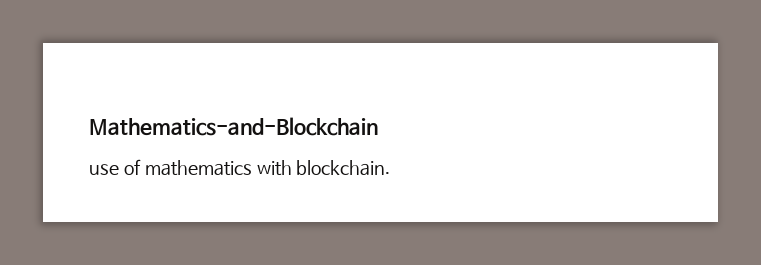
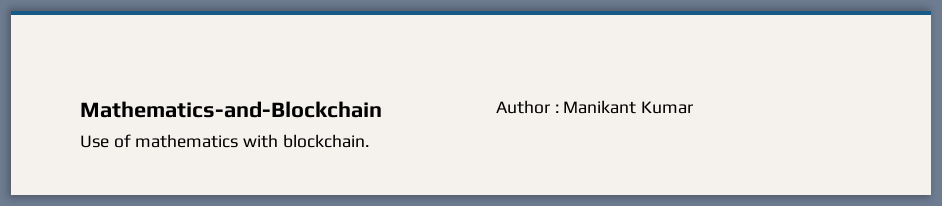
[89,164,119,175] use -> [80,135,109,148] Use
(391, 168) none -> [496,100,694,114] // Author : Manikant Kumar

